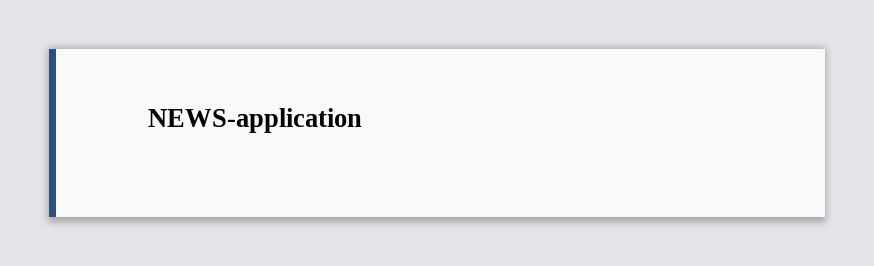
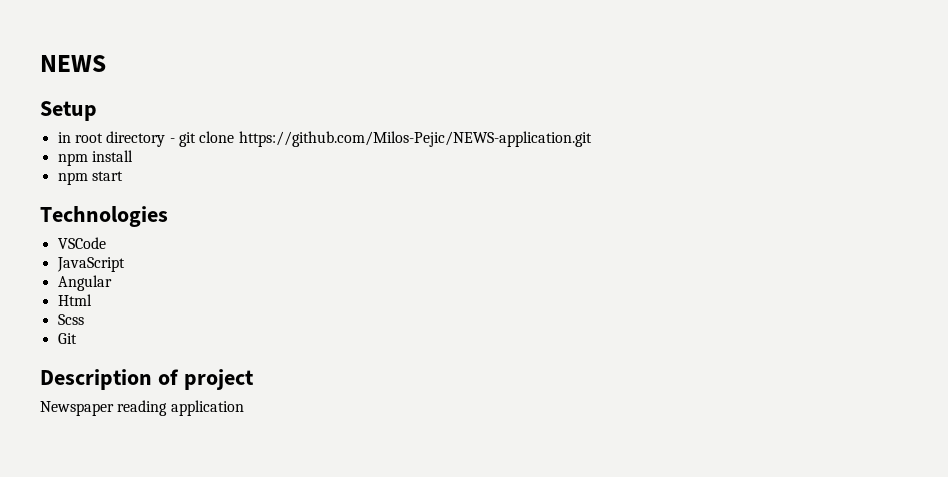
[148,108,362,133] NEWS-application -> [40,55,106,72] [40,101,97,121] [57,131,592,147] [57,150,133,166] [57,171,123,185] [40,206,168,227] [57,237,106,249] [56,257,125,272] [57,275,112,291] [57,294,92,306] [57,314,84,325] [57,333,77,344] [40,369,254,390] [40,400,244,416] NEWS // Setup // in root directory - git clone https://github.com/Milos-Pejic/NEWS-application.git // npm install // npm start // Technologies // VSCode // JavaScript // Angular // Html // Scss // Git // Description of project // Newspaper reading application

